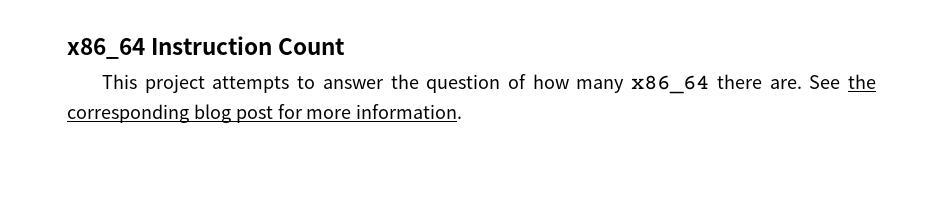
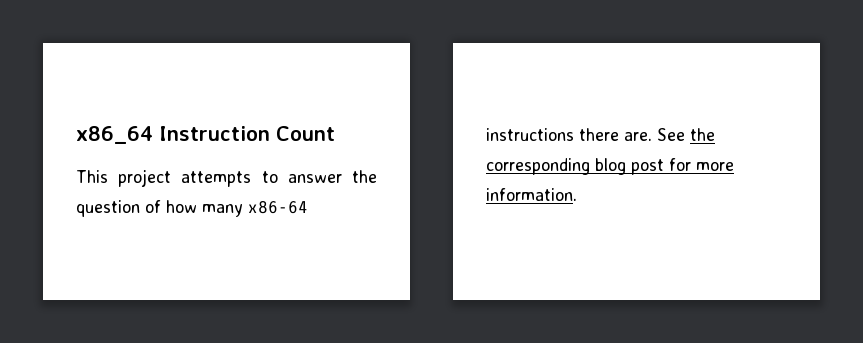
[631,75,710,94] x86_64 -> [248,200,308,214] [486,128,574,141] x86-64 instructions

